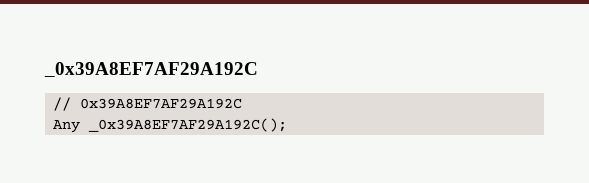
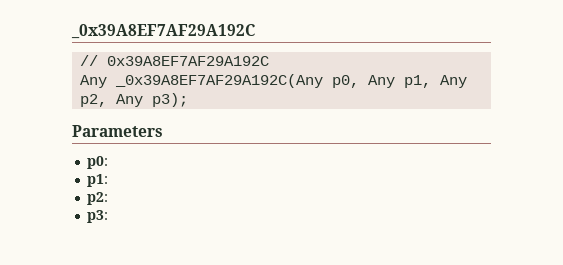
[88,118,288,132] _0x39A8EF7AF29A192C(); -> [115,74,468,88] [80,93,189,107] [72,125,163,137] [87,156,109,169] [87,174,109,187] [87,192,109,205] [87,210,109,223] _0x39A8EF7AF29A192C(Any p0, Any p1, Any p2, Any p3); // Parameters // p0: // p1: // p2: // p3:

